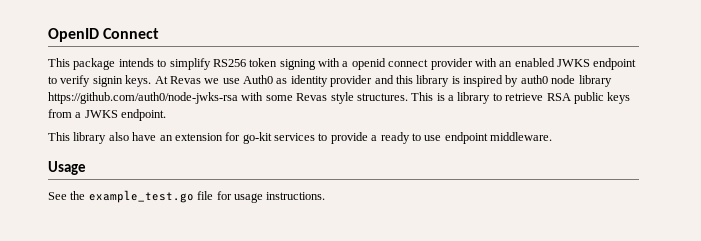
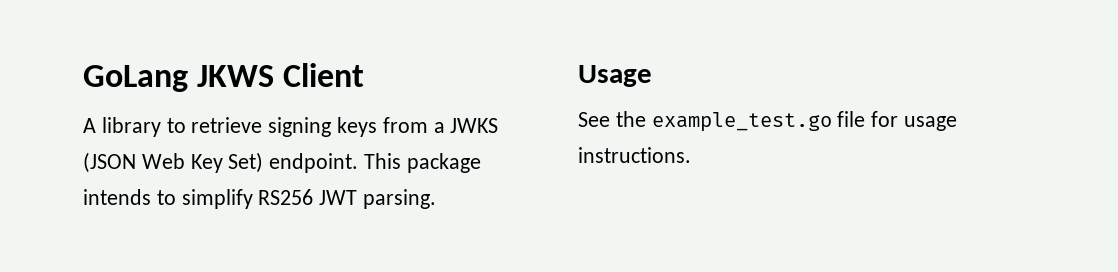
[48,28,160,42] OpenID Connect // -> [83,63,365,92] [83,117,499,137] [83,152,359,173] GoLang JKWS Client // A library to retrieve signing keys from a JWKS (JSON Web Key Set) endpoint.
[249,58,637,70] [48,75,612,87] [48,92,631,104] [48,109,167,121] [48,132,552,144] token signing with a openid connect provider with an enabled JWKS endpoint to verify signin keys. At Revas we use Auth0 as identity provider and this library is inspired by auth0 node library https://github.com/auth0/node-jwks-rsa with some Revas style structures. This is a library to retrieve RSA public keys from a JWKS endpoint. // This library also have an extension for go-kit services to provide a ready to use endpoint middleware. -> [319,189,437,209] JWT parsing.

